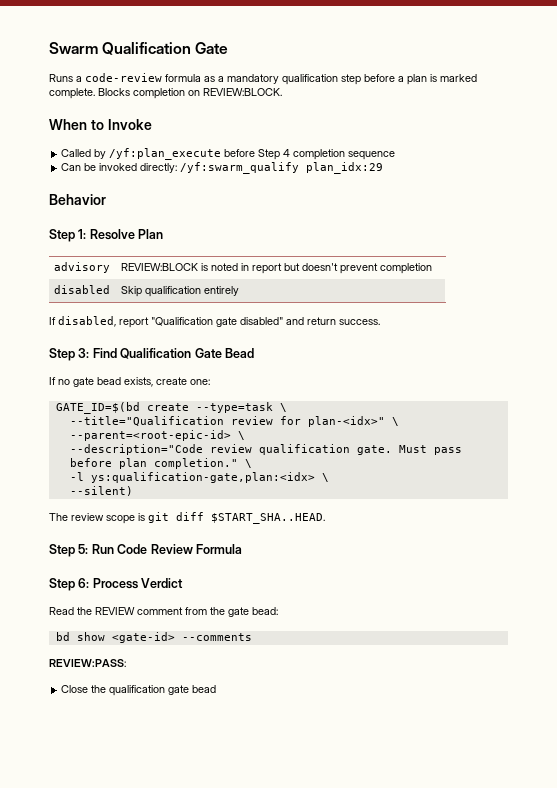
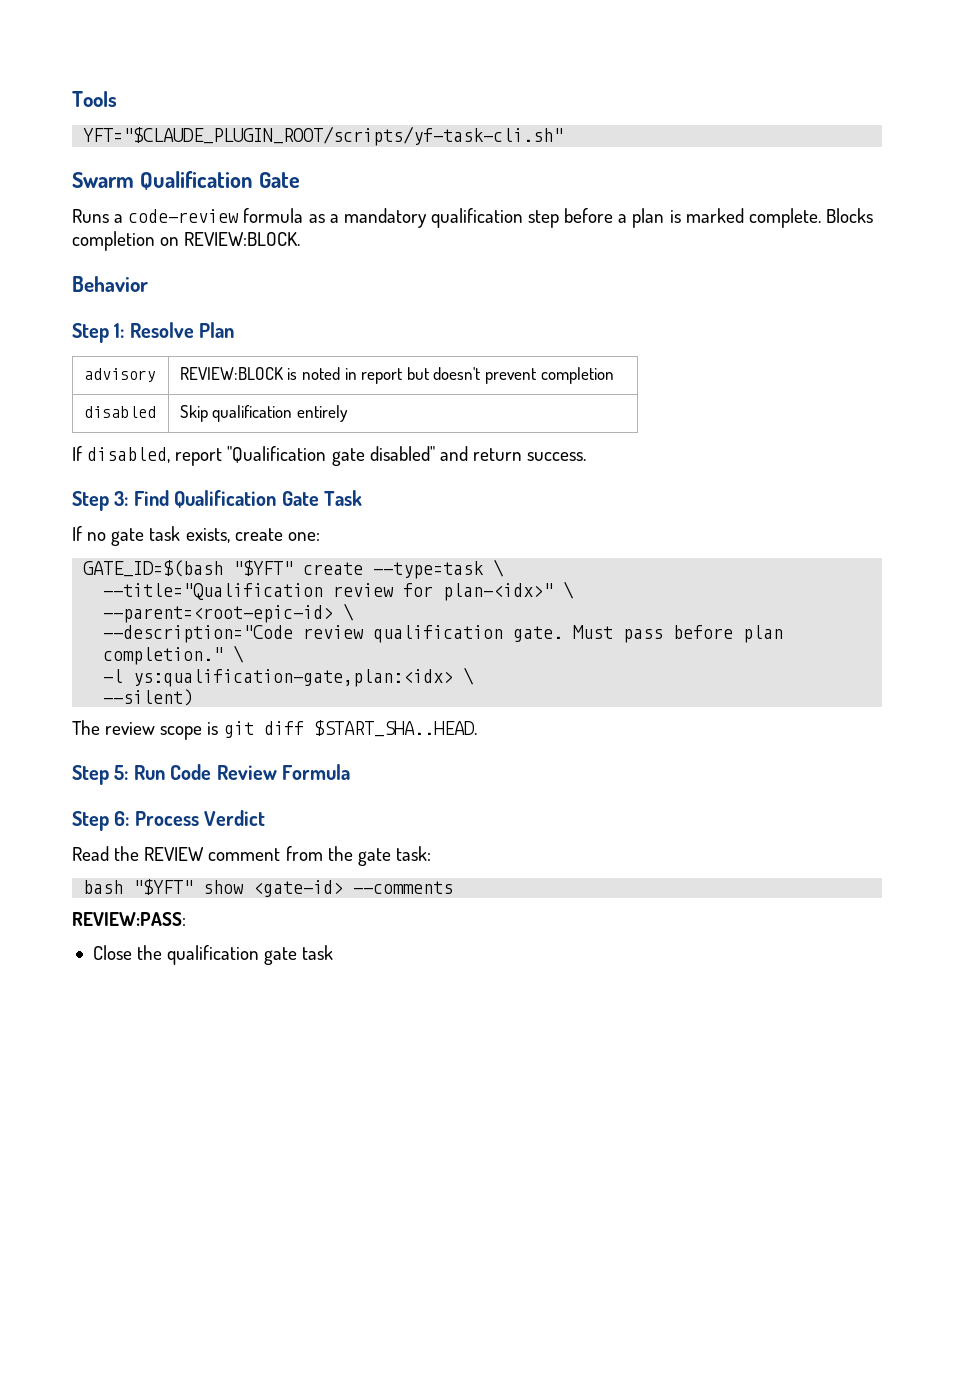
(49, 48) none -> [72,91,117,107] [83,126,564,146] Tools // YFT="$CLAUDE_PLUGIN_ROOT/scripts/yf-task-cli.sh" //
[49,119,152,130] [61,148,396,160] [61,162,384,174] // When to Invoke // Called by /yf:plan_execute before Step 4 completion sequence // Can be invoked directly: /yf:swarm_qualify plan_idx:29 -> (301, 239) none
[224,348,254,358] Bead -> [324,490,362,506] Task
[97,377,121,385] bead -> [149,526,181,541] task
[55,402,140,414] GATE_ID=$(bd -> [83,560,294,577] GATE_ID=$(bash "$YFT"
[252,607,278,615] [55,632,70,641] bead: // bd -> [395,846,431,861] [83,879,194,895] task: // bash "$YFT"
[192,685,217,693] bead -> [302,945,334,960] task

